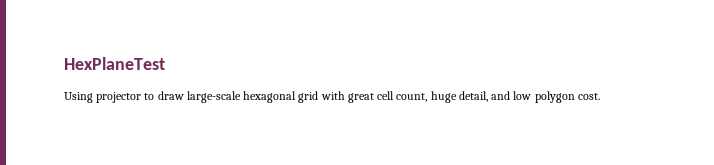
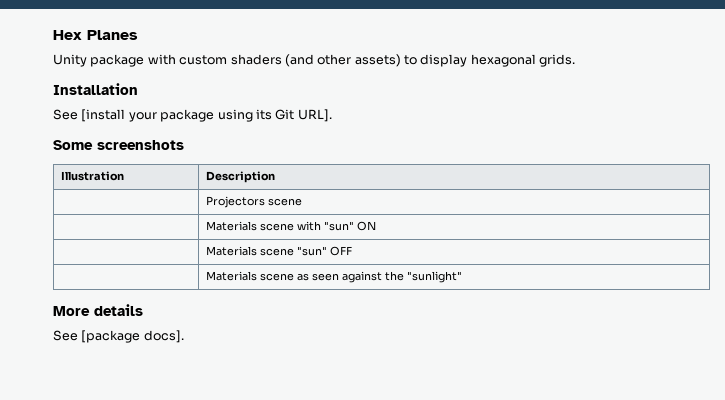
[64,57,165,70] [64,91,600,103] HexPlaneTest // Using projector to draw large-scale hexagonal grid with great cell count, huge detail, and low polygon cost. -> [53,30,138,40] [53,54,576,67] [53,83,138,95] [53,109,332,122] [53,140,184,150] [60,171,124,181] [205,171,275,183] [205,196,302,208] [205,221,376,231] [205,246,352,256] [205,271,462,283] [53,304,143,316] [53,330,184,343] Hex Planes // Unity package with custom shaders (and other assets) to display hexagonal grids. // Installation // See [install your package using its Git URL]. // Some screenshots // Illustration | Description // | Projectors scene // | Materials scene with "sun" ON // | Materials scene "sun" OFF // | Materials scene as seen against the "sunlight" // More details // See [package docs].

